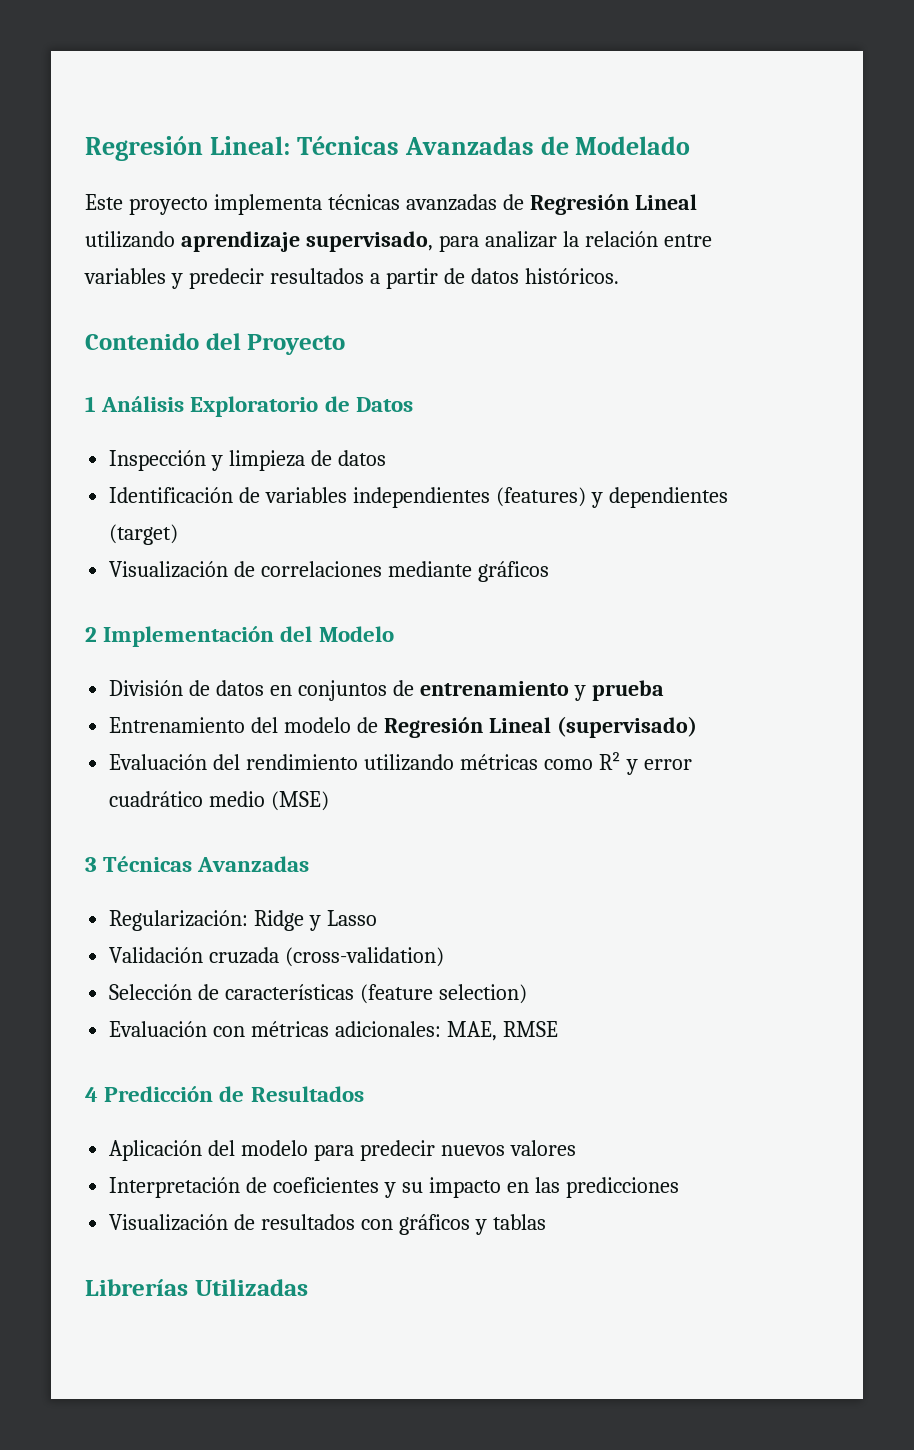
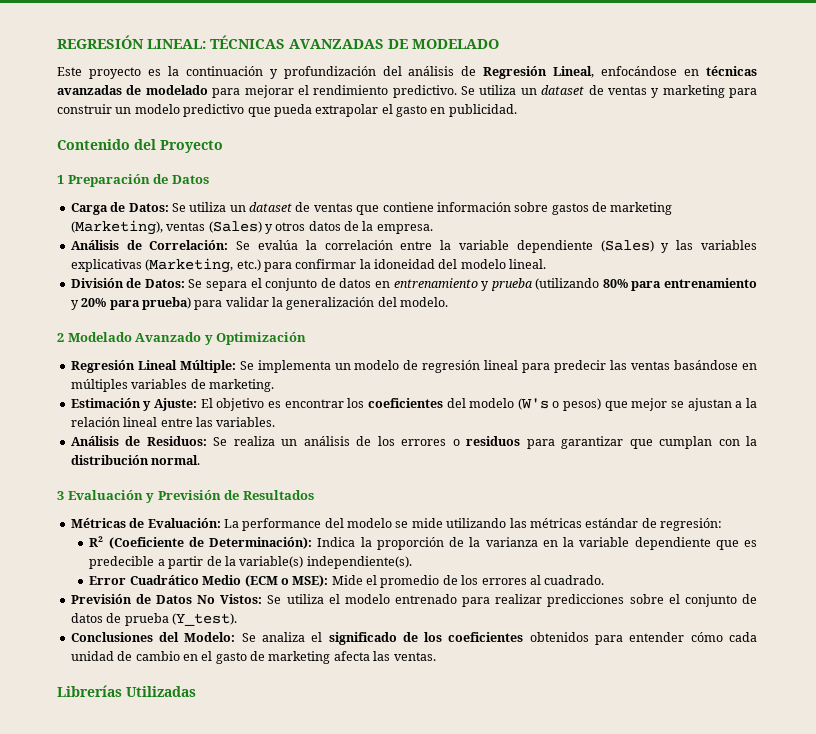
[85,136,691,161] [85,194,697,215] [85,231,712,252] [84,268,619,289] Regresión Lineal: Técnicas Avanzadas de Modelado // Este proyecto implementa técnicas avanzadas de Regresión Lineal utilizando aprendizaje supervisado, para analizar la relación entre variables y predecir resultados a partir de datos históricos. -> [57,35,499,49] [57,66,758,79] [57,85,757,98] [57,104,517,117] REGRESIÓN LINEAL: TÉCNICAS AVANZADAS DE MODELADO // Este proyecto es la continuación y profundización del análisis de Regresión Lineal, enfocándose en técnicas avanzadas de modelado para mejorar el rendimiento predictivo. Se utiliza un dataset de ventas y marketing para construir un modelo predictivo que pueda extrapolar el gasto en publicidad.
[101,396,319,417] Análisis Exploratorio -> [67,174,150,187] Preparación
[109,450,386,471] [109,487,728,508] [109,524,179,545] [109,561,549,582] [85,626,394,647] [109,680,664,701] [109,716,697,738] [109,752,692,775] [109,791,330,811] [85,856,310,872] [109,910,378,931] [109,947,445,967] [109,984,527,1004] [109,1021,558,1041] [85,1086,364,1102] [109,1140,576,1161] [109,1177,679,1198] [109,1214,546,1235] Inspección y limpieza de datos // Identificación de variables independientes (features) y dependientes (target) // Visualización de correlaciones mediante gráficos // 2 Implementación del Modelo // División de datos en conjuntos de entrenamiento y prueba // Entrenamiento del modelo de Regresión Lineal (supervisado) // Evaluación del rendimiento utilizando métricas como R² y error cuadrático medio (MSE) // 3 Técnicas Avanzadas // Regularización: Ridge y Lasso // Validación cruzada (cross-validation) // Selección de características (feature selection) // Evaluación con métricas adicionales: MAE, RMSE // 4 Predicción de Resultados // Aplicación del modelo para predecir nuevos valores // Interpretación de coeficientes y su impacto en las predicciones // Visualización de resultados con gráficos y tablas -> [70,202,673,215] [70,220,433,235] [70,240,758,253] [70,258,547,273] [70,278,757,291] [70,297,449,310] [57,332,307,345] [70,360,757,373] [70,379,274,392] [70,398,758,411] [70,417,276,427] [70,436,758,449] [70,455,201,465] [57,490,314,503] [70,518,722,531] [89,536,758,550] [89,556,412,569] [89,575,605,588] [70,594,757,607] [70,613,237,626] [70,632,758,645] [70,651,436,664] Carga de Datos: Se utiliza un dataset de ventas que contiene información sobre gastos de marketing (Marketing), ventas (Sales) y otros datos de la empresa. // Análisis de Correlación: Se evalúa la correlación entre la variable dependiente (Sales) y las variables explicativas (Marketing, etc.) para confirmar la idoneidad del modelo lineal. // División de Datos: Se separa el conjunto de datos en entrenamiento y prueba (utilizando 80% para entrenamiento y 20% para prueba) para validar la generalización del modelo. // 2 Modelado Avanzado y Optimización // Regresión Lineal Múltiple: Se implementa un modelo de regresión lineal para predecir las ventas basándose en múltiples variables de marketing. // Estimación y Ajuste: El objetivo es encontrar los coeficientes del modelo (W's o pesos) que mejor se ajustan a la relación lineal entre las variables. // Análisis de Residuos: Se realiza un análisis de los errores o residuos para garantizar que cumplan con la distribución normal. // 3 Evaluación y Previsión de Resultados // Métricas de Evaluación: La performance del modelo se mide utilizando las métricas estándar de regresión: // R² (Coeficiente de Determinación): Indica la proporción de la varianza en la variable dependiente que es predecible a partir de la variable(s) independiente(s). // Error Cuadrático Medio (ECM o MSE): Mide el promedio de los errores al cuadrado. // Previsión de Datos No Vistos: Se utiliza el modelo entrenado para realizar predicciones sobre el conjunto de datos de prueba (Y_test). // Conclusiones del Modelo: Se analiza el significado de los coeficientes obtenidos para entender cómo cada unidad de cambio en el gasto de marketing afecta las ventas.

